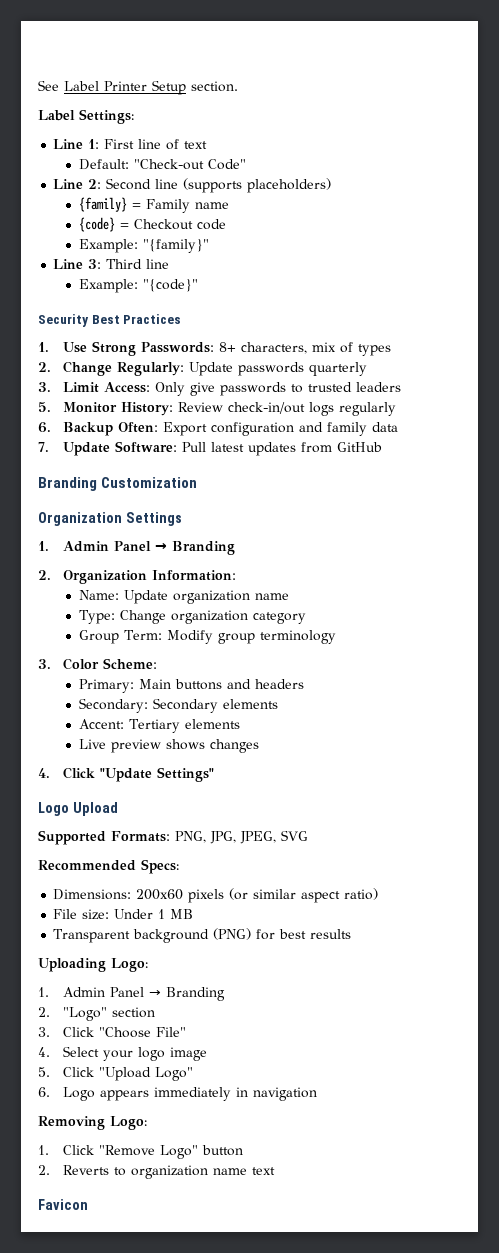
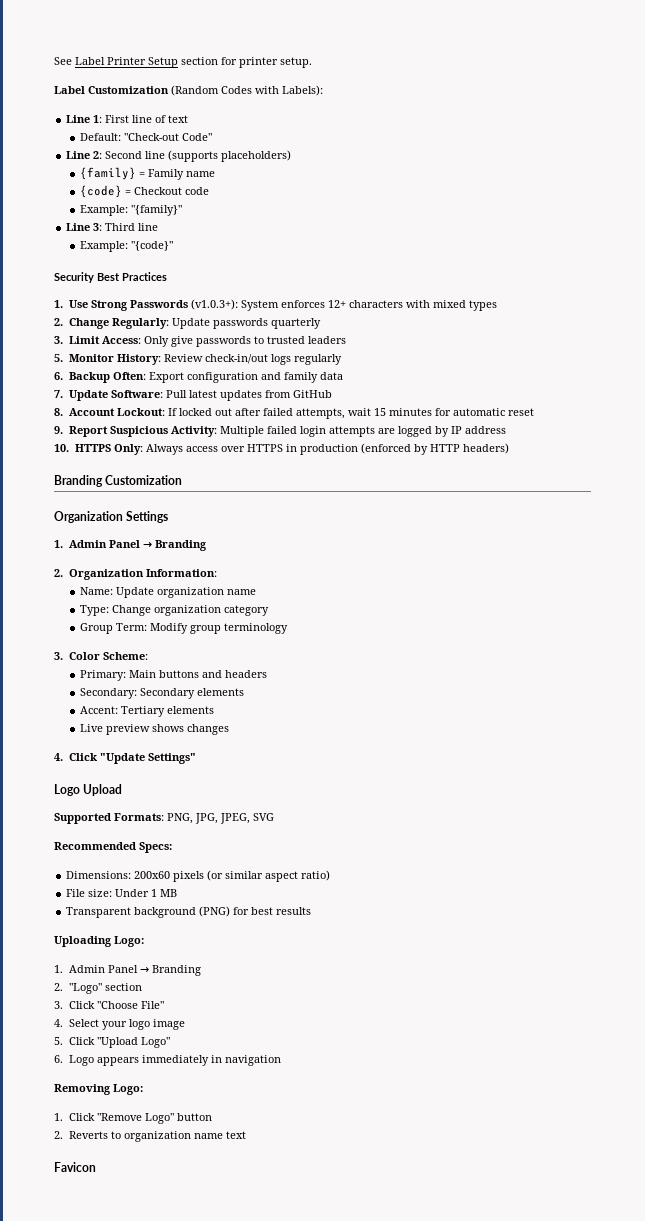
[191,81,238,92] [38,109,134,124] section. // Label Settings: -> [181,57,312,68] [54,85,323,96] section for printer setup. // Label Customization (Random Codes with Labels):
[141,342,354,354] Passwords: 8+ characters, mix of -> [129,299,466,311] Passwords (v1.0.3+): System enforces 12+ characters with mixed
(383, 447) none -> [54,408,534,419] [54,426,506,437] [54,443,509,455] // 8. Account Lockout: If locked out after failed attempts, wait 15 minutes for automatic reset // 9. Report Suspicious Activity: Multiple failed login attempts are logged by IP address // 10. HTTPS Only: Always access over HTTPS in production (enforced by HTTP headers)

